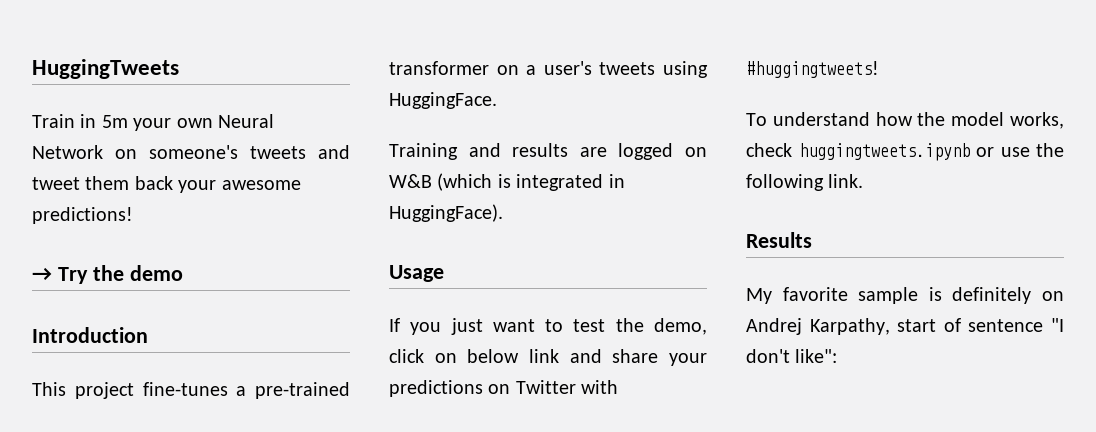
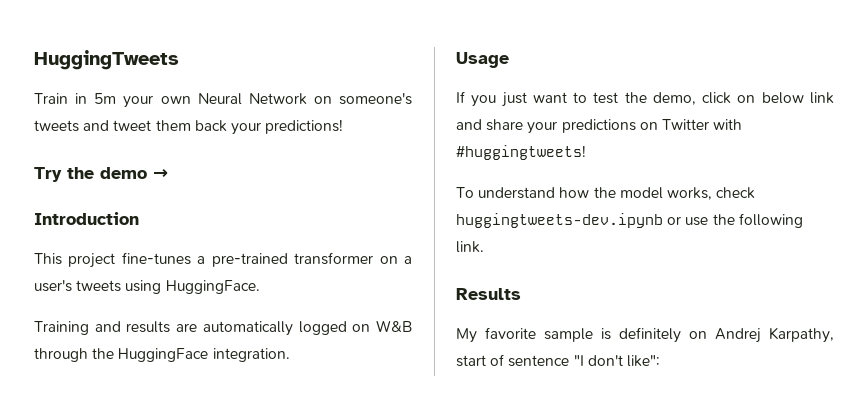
[221,180,301,190] awesome -> (261, 128) none
[32,267,52,281] → -> (344, 126) none
(183, 273) none -> [153,169,168,179] →
(607, 152) none -> [202,321,293,336] automatically
[437,173,625,191] [389,204,503,222] (which is integrated in HuggingFace). -> [34,348,290,362] through the HuggingFace integration.
[798,143,970,161] huggingtweets.ipynb -> [456,213,663,228] huggingtweets-dev.ipynb

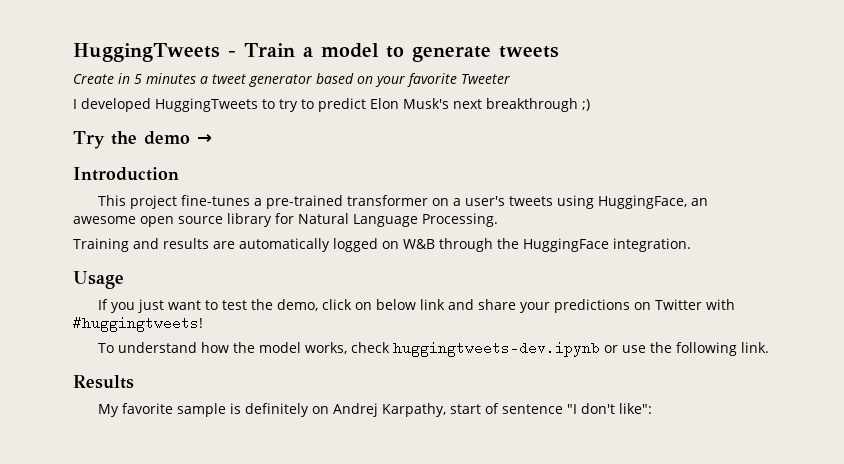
[34,50,179,70] [34,93,412,108] [34,119,344,135] HuggingTweets // Train in 5m your own Neural Network on someone's tweets and tweet them back your predictions! -> [73,43,559,62] [73,73,510,87] [73,98,590,112] HuggingTweets - Train a model to generate tweets // Create in 5 minutes a tweet generator based on your favorite Tweeter // I developed HuggingTweets to try to predict Elon Musk's next breakthrough ;)
[165,280,260,294] HuggingFace. -> [597,195,708,209] [73,213,498,227] HuggingFace, an awesome open source library for Natural Language Processing.

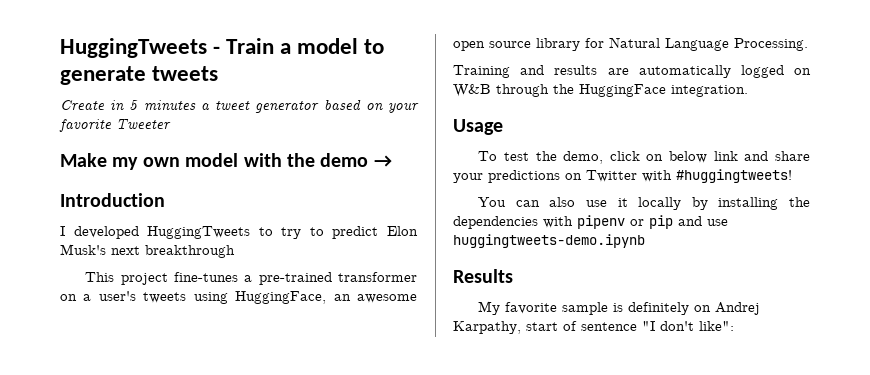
(510, 79) none -> [60,153,392,170] [60,193,165,207] // Make my own model with the demo → // Introduction
[582,99,590,111] [73,131,212,149] [73,167,179,181] ;) // Try the demo → // Introduction -> (235, 251) none
[97,299,218,313] If you just want to -> [478,151,498,161] To
[97,341,769,357] To understand how the model works, check huggingtweets-dev.ipynb or use the following link. -> [478,197,810,210] [453,215,728,229] [453,234,645,248] You can also use it locally by installing the dependencies with pipenv or pip and use huggingtweets-demo.ipynb

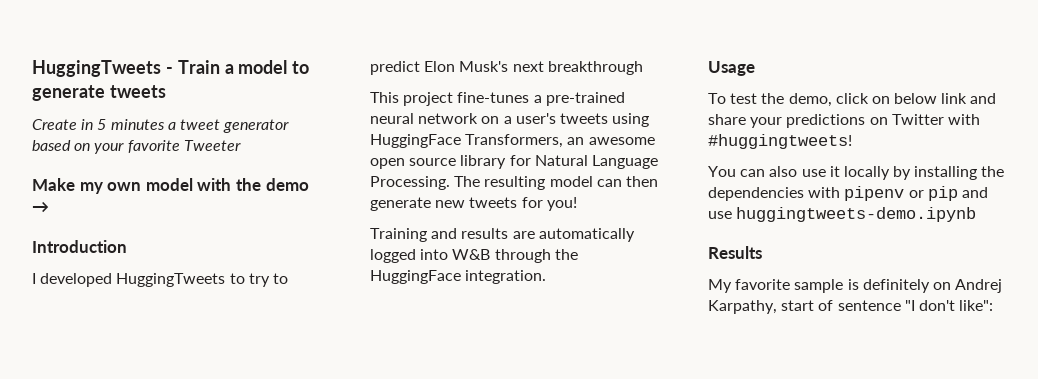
[338,272,417,282] transformer -> [370,113,479,124] neural network
[235,291,327,304] HuggingFace, -> [370,134,564,148] HuggingFace Transformers,
(808, 44) none -> [454,176,658,190] [370,197,577,211] The resulting model can then generate new tweets for you!
[794,68,811,75] on -> [420,249,449,260] into

